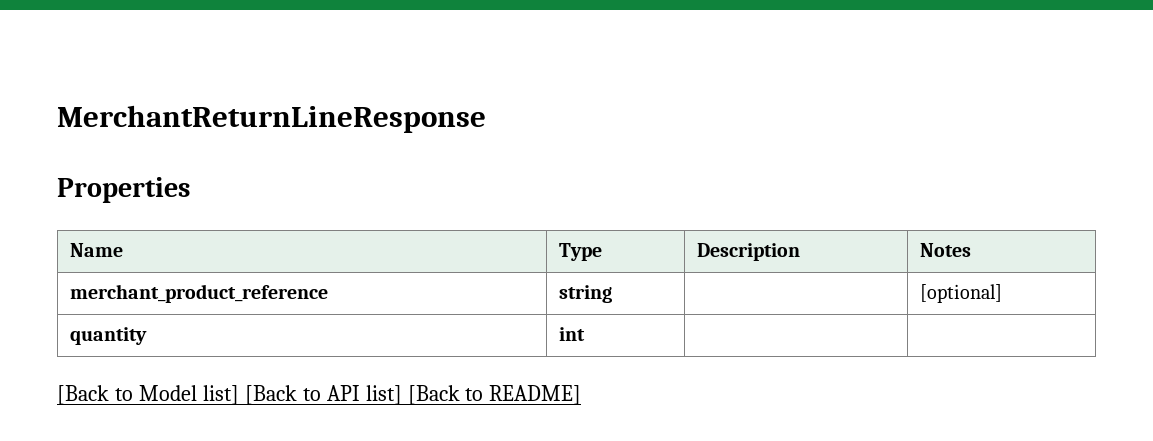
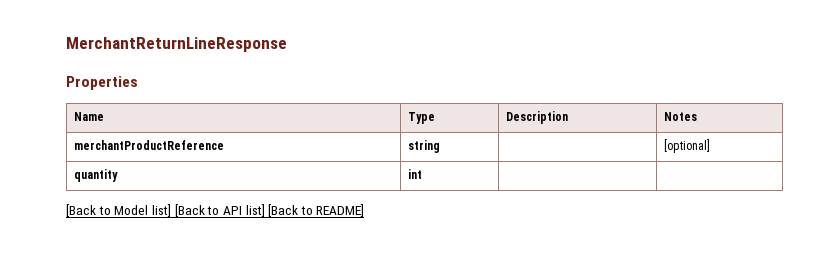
[69,284,328,303] merchant_product_reference -> [73,140,224,150] merchantProductReference

